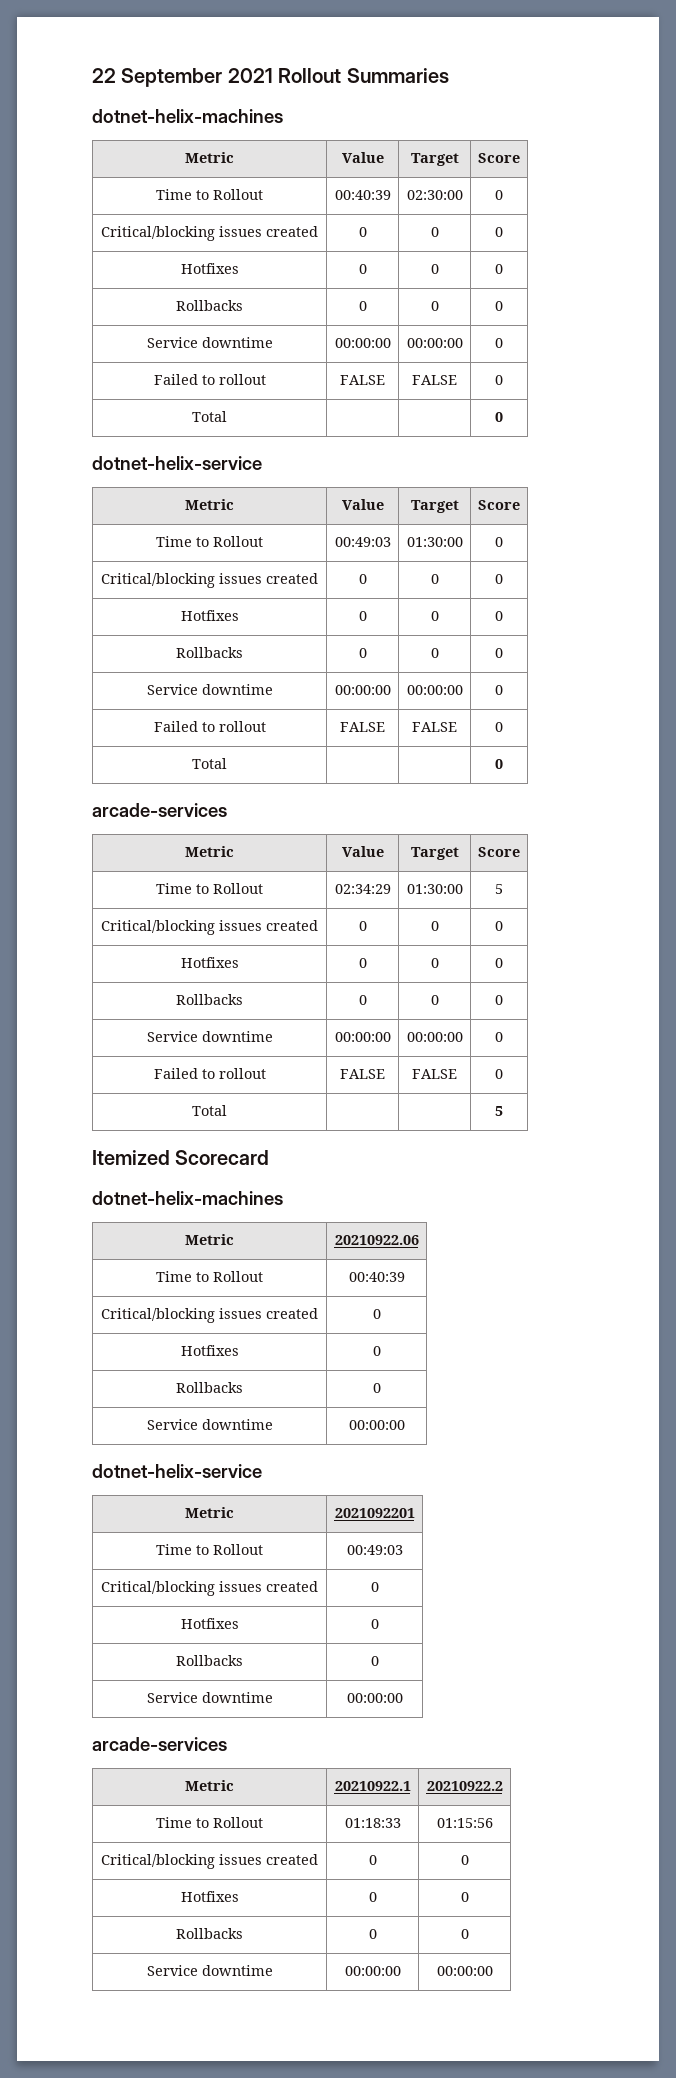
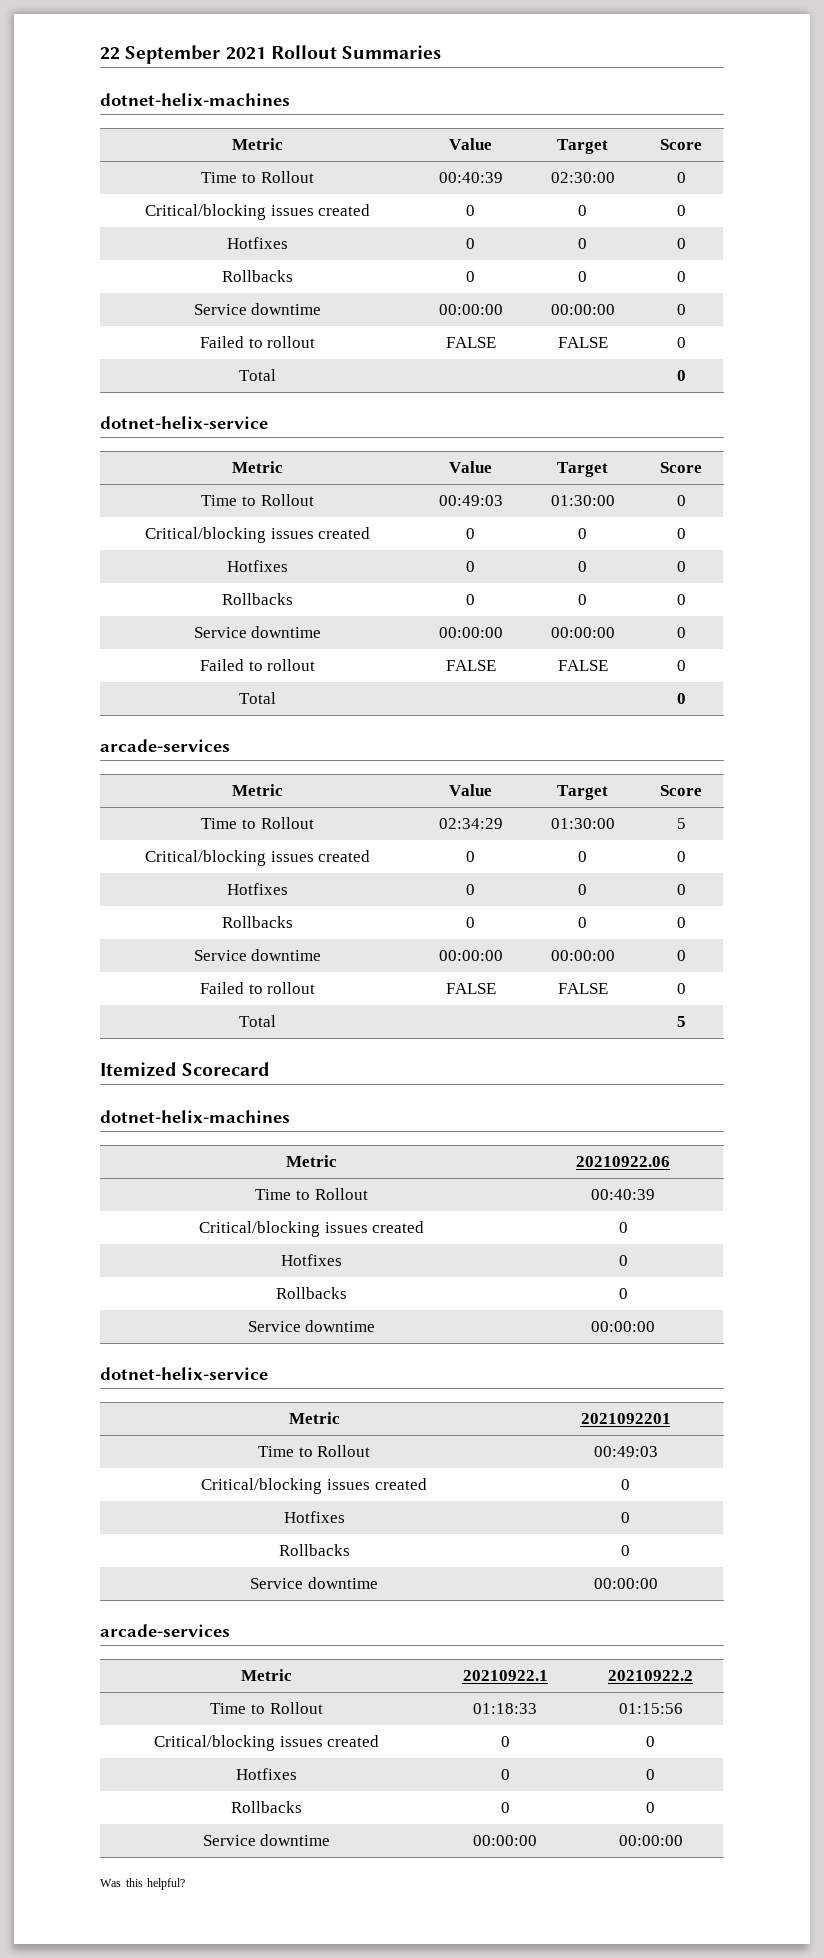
(493, 1971) none -> [100,1878,186,1890] // Was this helpful?

